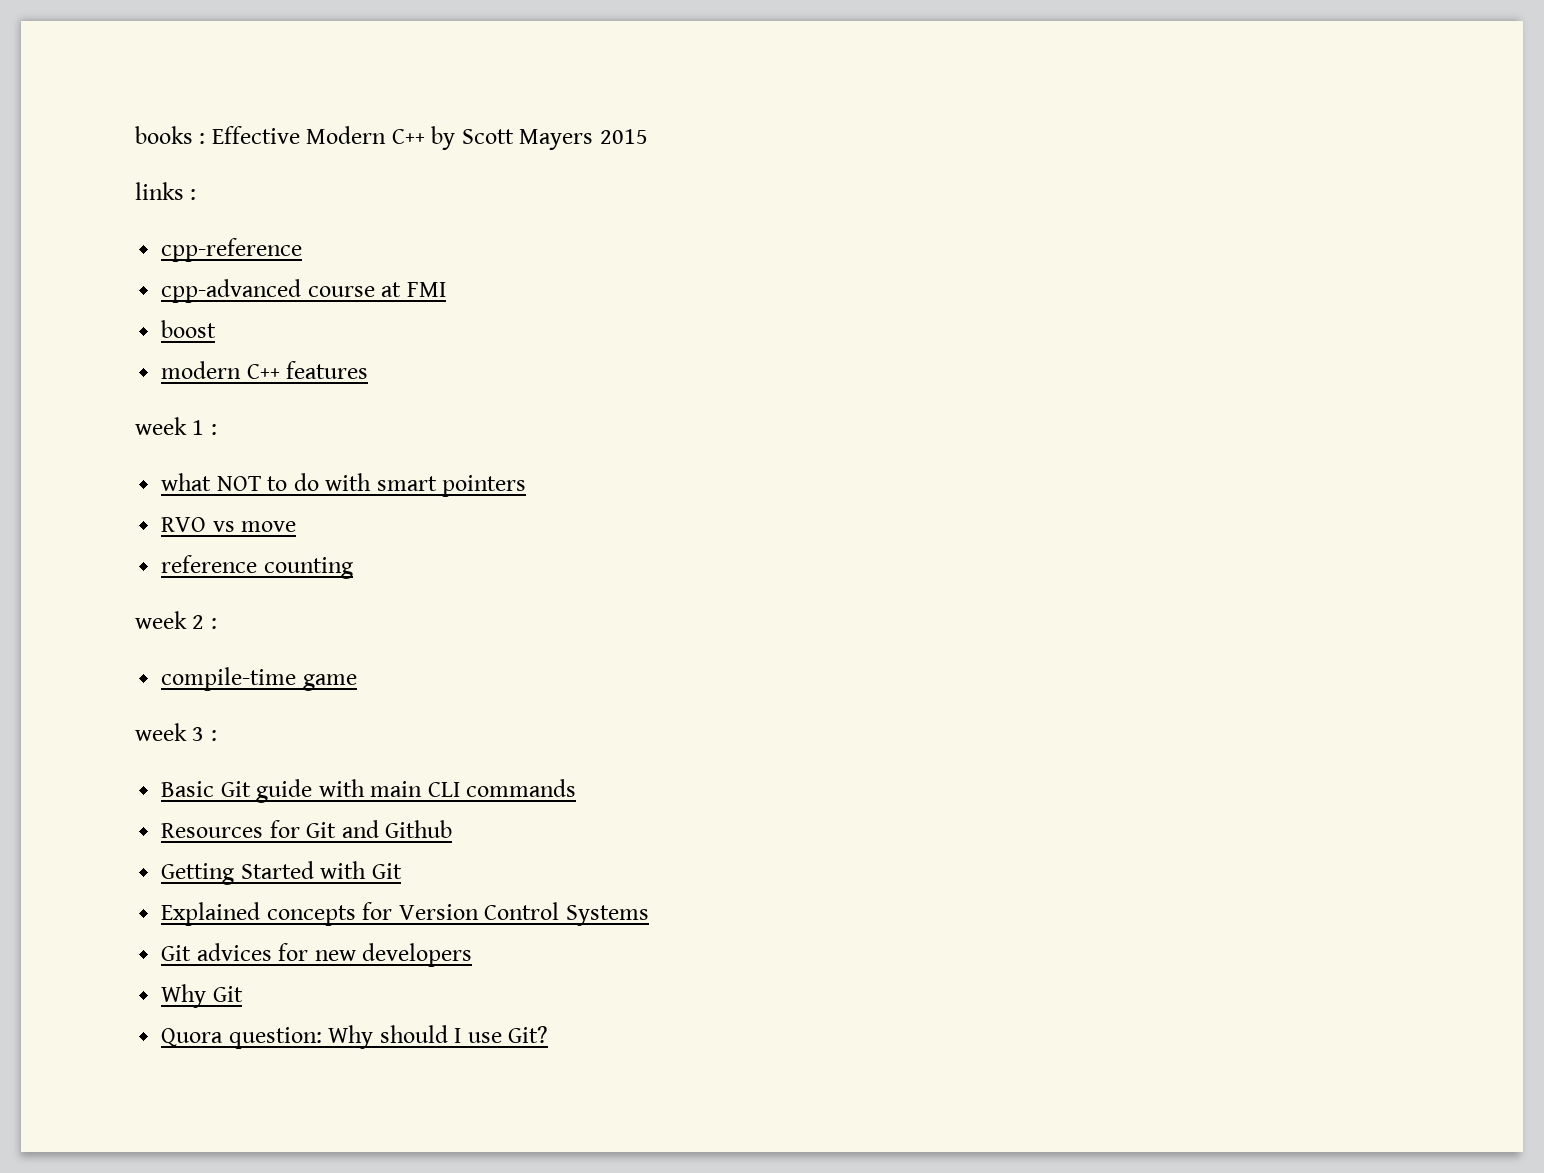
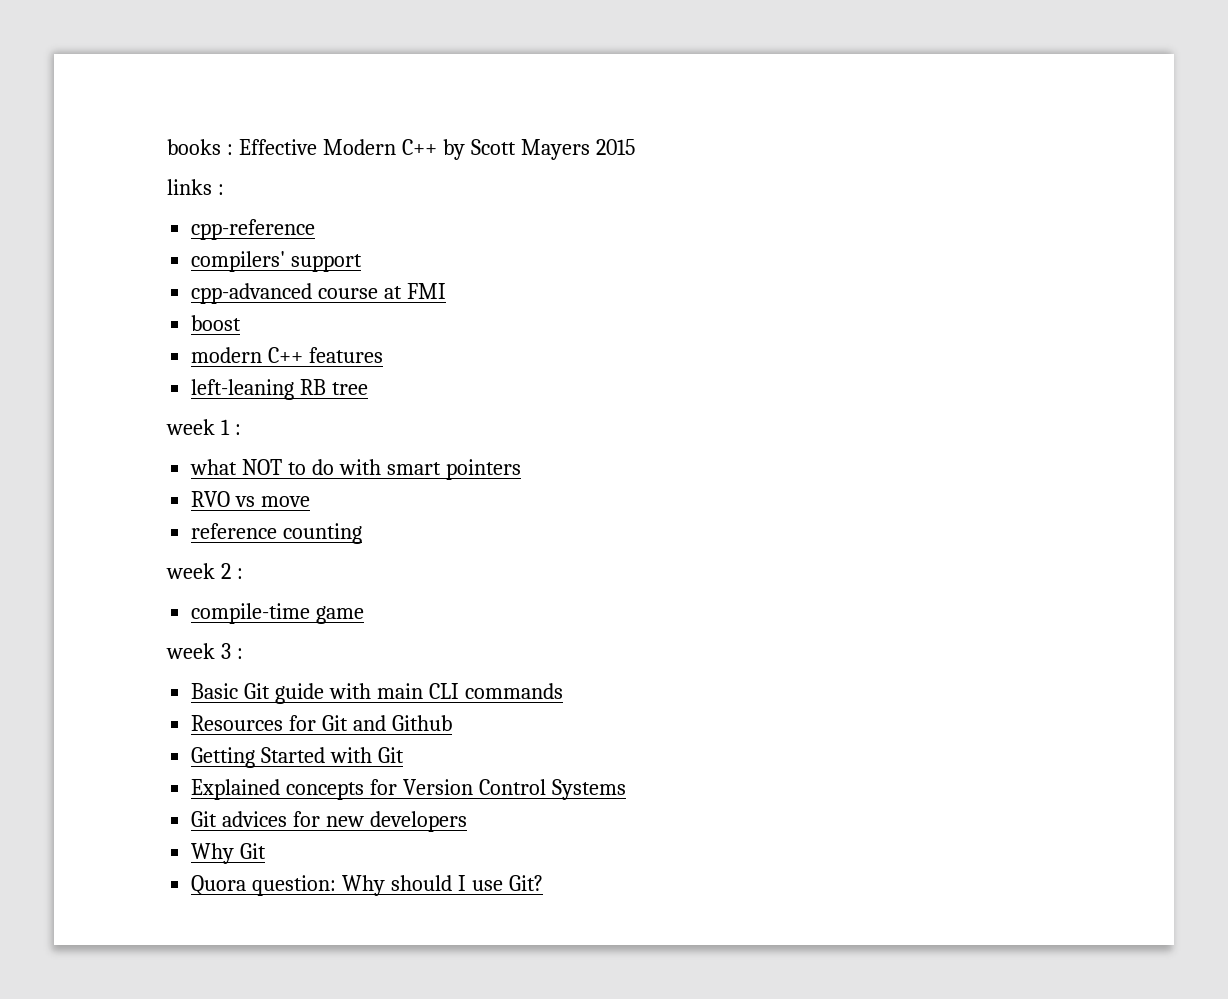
(303, 250) none -> [191,251,363,272] // compilers' support
(369, 370) none -> [191,379,369,400] // left-leaning RB tree

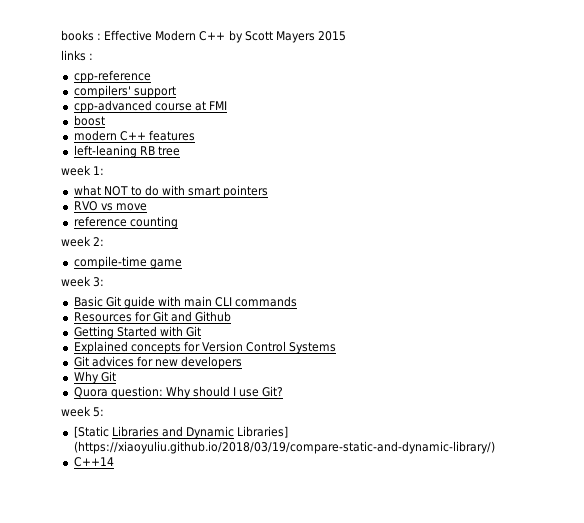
[220,419,241,435] 1 : -> [93,166,105,175] 1:
[220,563,243,579] 2 : -> [93,237,105,246] 2:
[220,643,243,659] 3 : -> [93,277,105,287] 3:
(543, 883) none -> [61,406,105,417] [73,426,289,439] [73,441,495,454] [73,457,114,467] // week 5: // [Static Libraries and Dynamic Libraries] (https://xiaoyuliu.github.io/2018/03/19/compare-static-and-dynamic-library/) // C++14

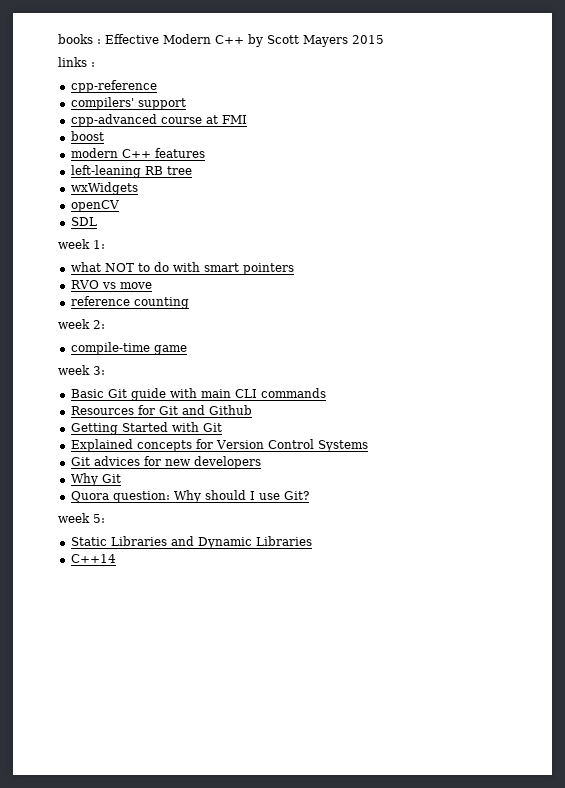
(180, 151) none -> [70,182,138,195] [70,200,119,212] [70,217,97,226] // wxWidgets // openCV // SDL
[73,426,109,438] [Static -> [70,537,107,546] Static
[237,426,289,438] [73,441,495,454] Libraries] (https://xiaoyuliu.github.io/2018/03/19/compare-static-and-dynamic-library/) -> [255,536,312,546] Libraries

